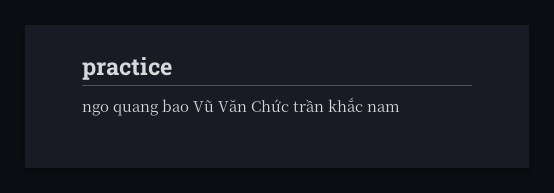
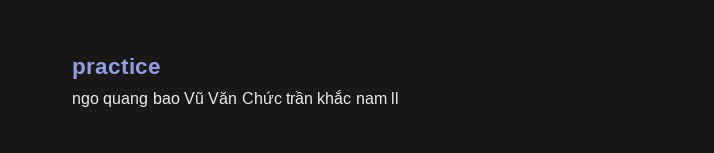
(401, 108) none -> [390,92,399,104] ll

